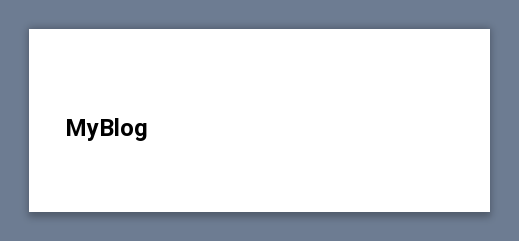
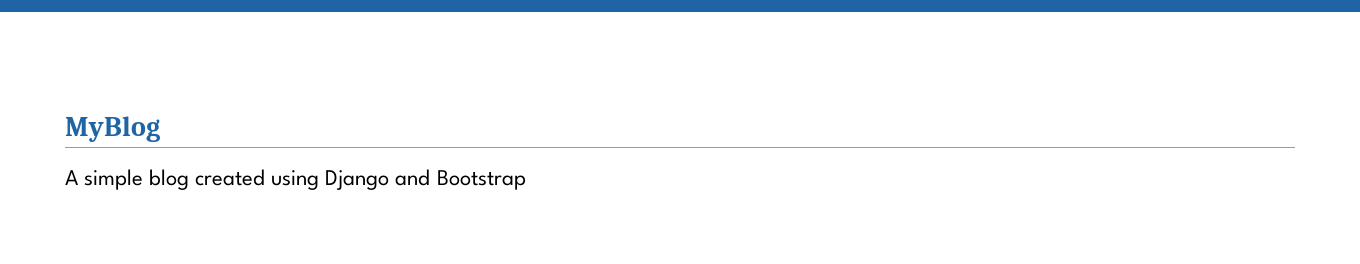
(148, 129) none -> [65,169,526,190] // A simple blog created using Django and Bootstrap

